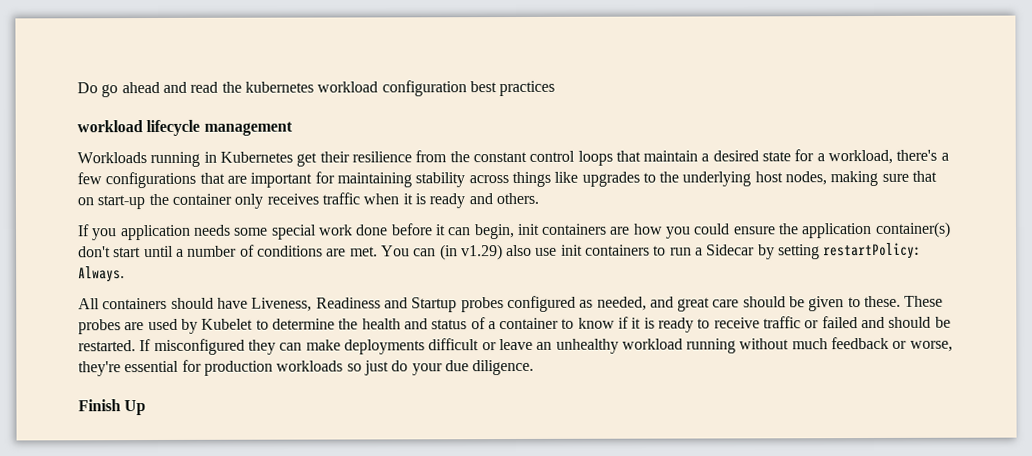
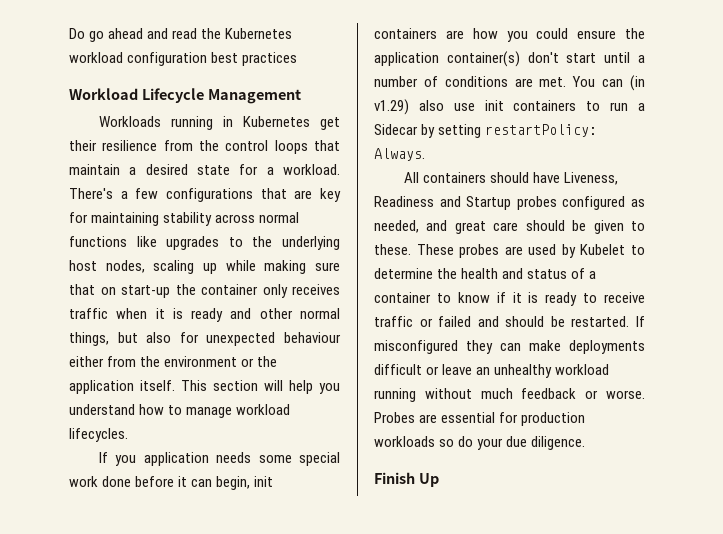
[244,81,314,93] kubernetes -> [225,28,293,39] Kubernetes
[77,119,293,137] workload lifecycle management -> [69,88,301,104] Workload Lifecycle Management
[472,151,527,163] constant -> (219, 145) none
[828,149,938,165] workload, there's -> [283,164,341,175] [69,188,113,199] workload. There's
[250,172,313,188] important -> [320,188,341,202] key
[511,171,551,188] things -> [259,212,300,223] [69,236,127,247] normal functions
(828, 178) none -> [153,260,256,274] scaling up while
[495,192,539,205] others. -> [259,308,340,319] [69,332,341,346] [69,356,278,367] [69,380,340,394] [69,404,291,418] [69,428,128,442] other normal things, but also for unexpected behaviour either from the environment or the application itself. This section will help you understand how to manage workload lifecycles.
[909,340,953,352] [78,361,121,377] worse, they're -> [606,390,645,399] [374,412,438,423] worse. Probes are
[363,360,389,376] just -> (455, 443) none

